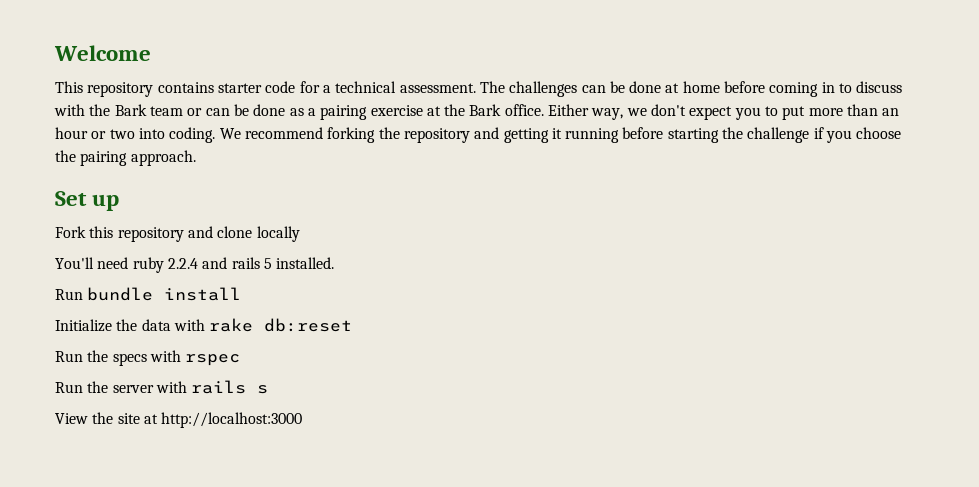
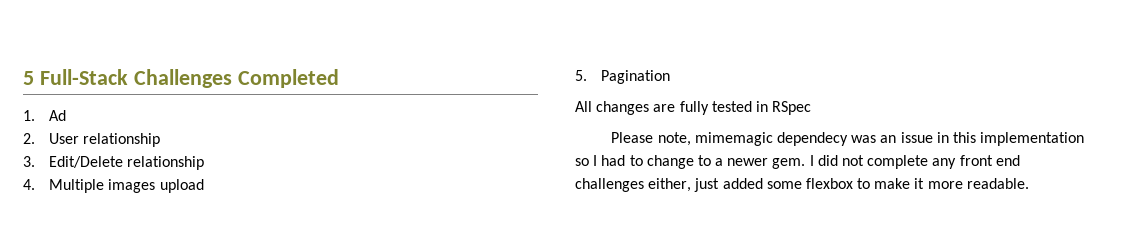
[54,45,151,61] [55,81,903,97] [54,104,900,120] [55,127,902,143] [55,150,196,166] [55,191,120,211] [55,226,300,242] [55,257,335,273] [55,287,242,301] [55,318,353,332] [55,350,241,366] [55,380,269,394] [55,412,303,428] Welcome // This repository contains starter code for a technical assessment. The challenges can be done at home before coming in to discuss with the Bark team or can be done as a pairing exercise at the Bark office. Either way, we don't expect you to put more than an hour or two into coding. We recommend forking the repository and getting it running before starting the challenge if you choose the pairing approach. // Set up // Fork this repository and clone locally // You'll need ruby 2.2.4 and rails 5 installed. // Run bundle install // Initialize the data with rake db:reset // Run the specs with rspec // Run the server with rails s // View the site at http://localhost:3000 -> [23,69,339,88] [23,110,67,121] [23,133,161,147] [23,156,205,170] [23,179,204,193] [575,70,671,84] [575,101,812,115] [611,132,1085,146] [575,155,1020,169] [575,178,1029,192] 5 Full-Stack Challenges Completed // 1. Ad // 2. User relationship // 3. Edit/Delete relationship // 4. Multiple images upload // 5. Pagination // All changes are fully tested in RSpec // Please note, mimemagic dependecy was an issue in this implementation so I had to change to a newer gem. I did not complete any front end challenges either, just added some flexbox to make it more readable.

